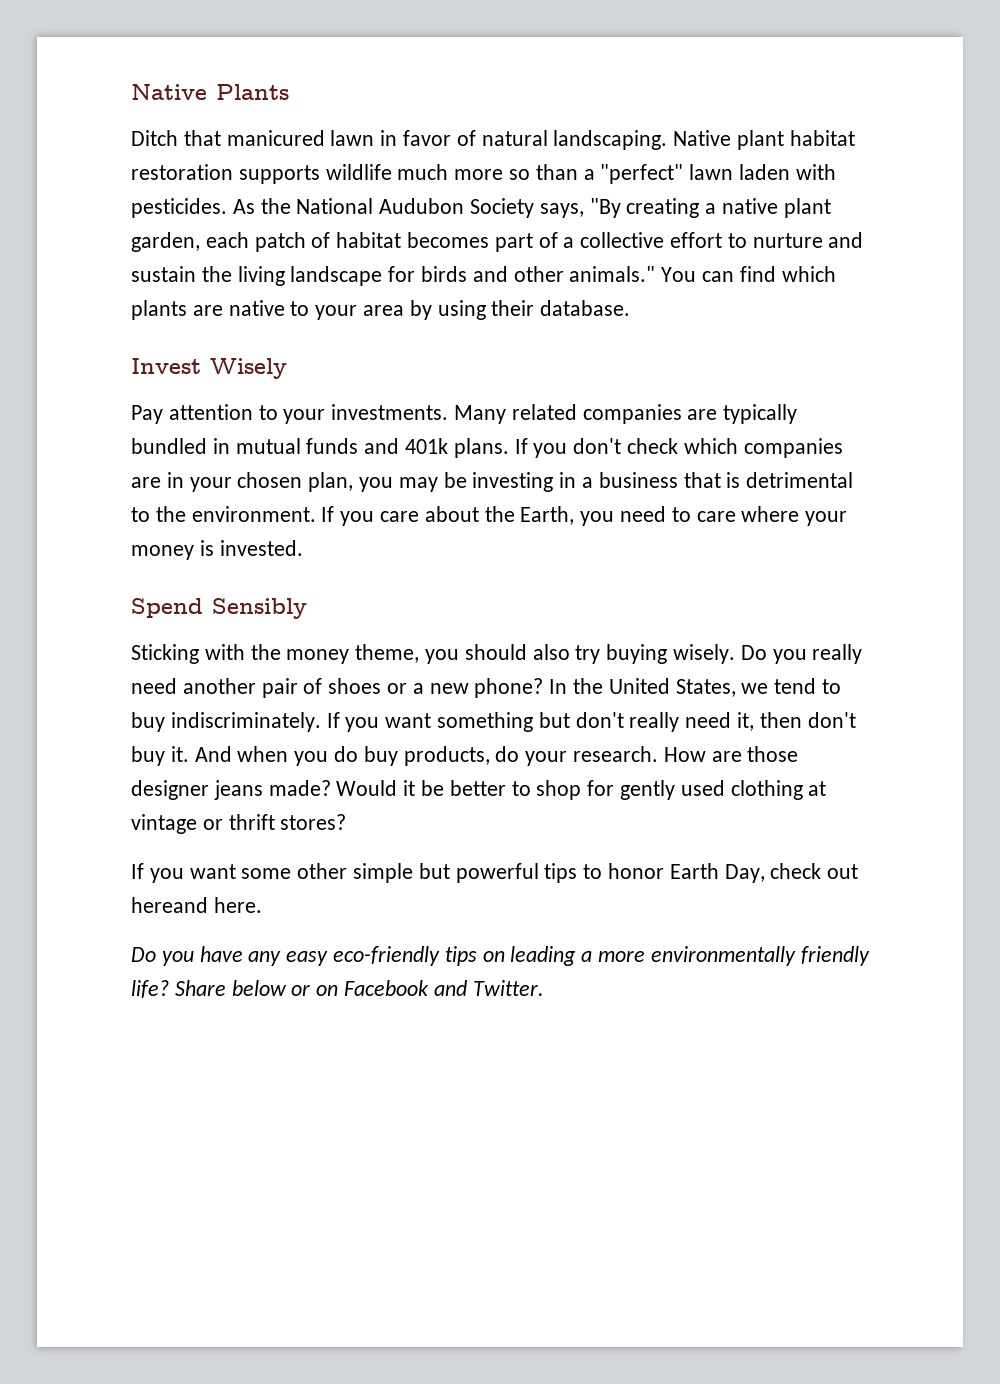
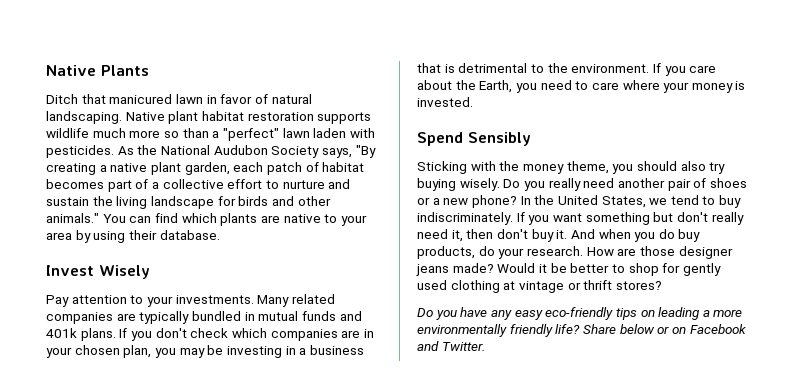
[131,863,859,883] [131,897,262,913] // If you want some other simple but powerful tips to honor Earth Day, check out hereand here. -> (662, 285) none

